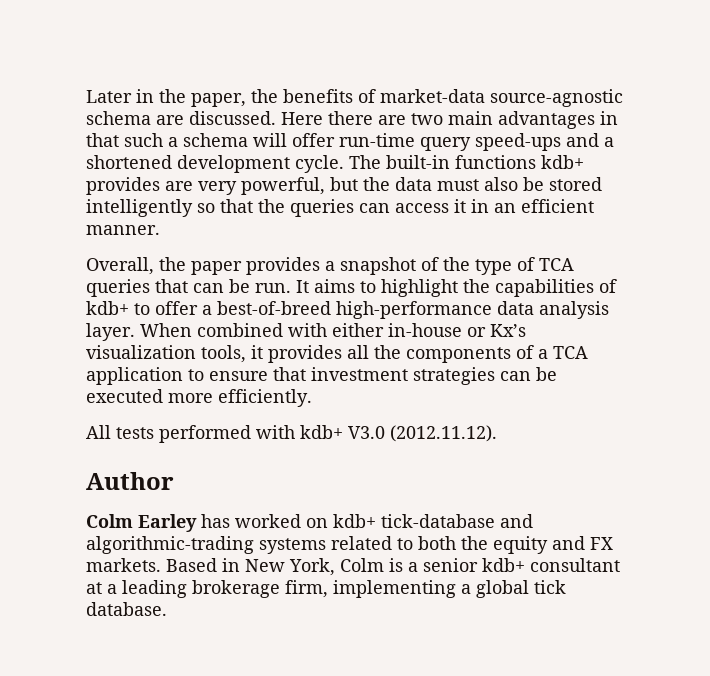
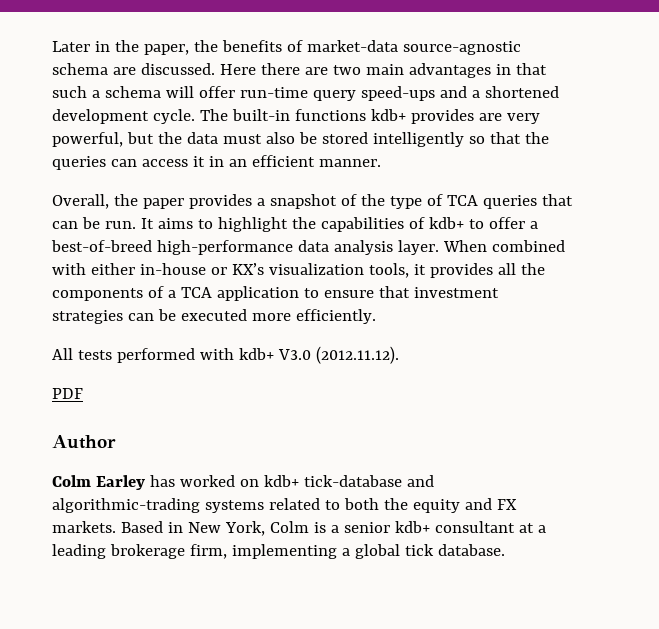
[490,324,526,337] Kx’s -> [231,263,264,275] KX’s
(497, 433) none -> [52,388,83,399] // PDF

